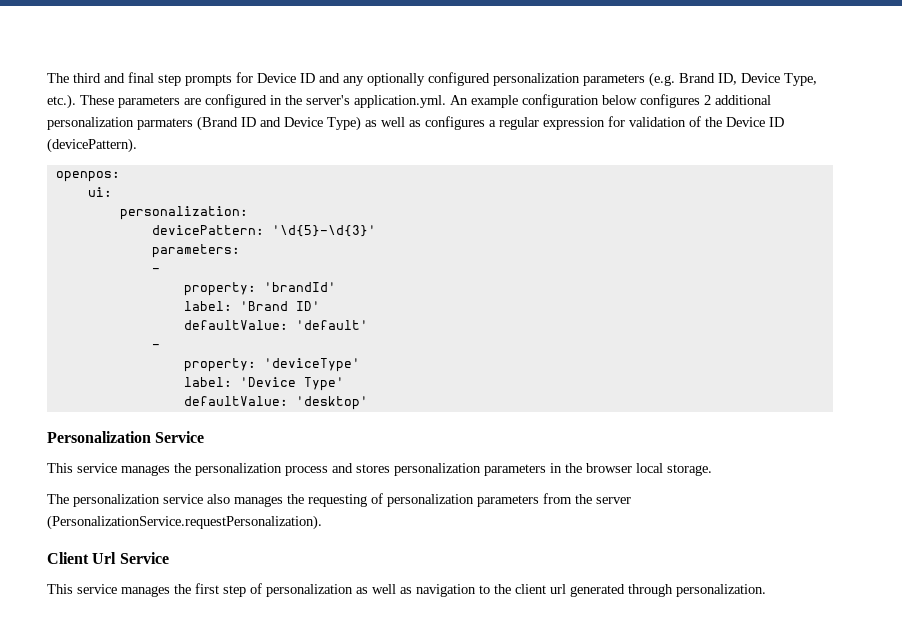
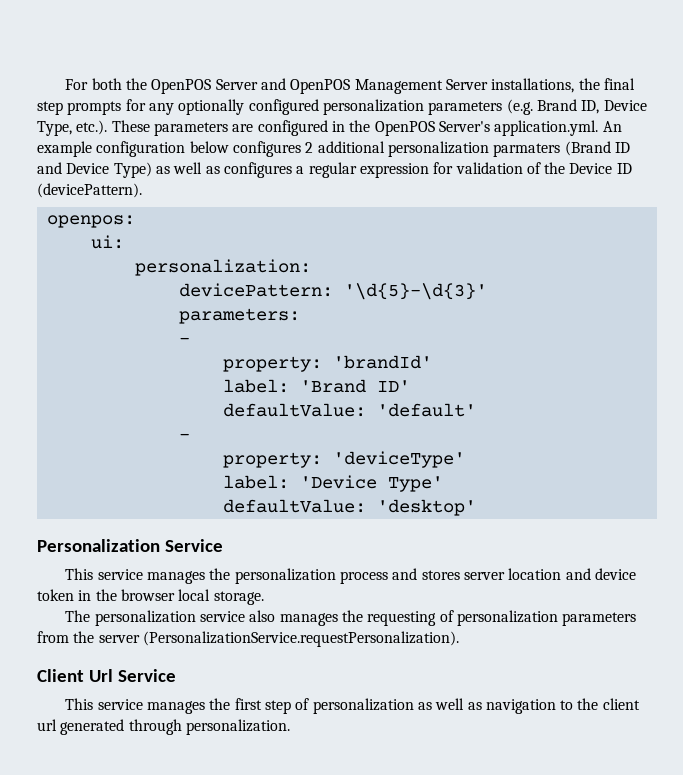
[47,73,125,83] The third and -> [65,78,600,94] For both the OpenPOS Server and OpenPOS Management Server installations, the
[257,73,340,83] Device ID and -> (146, 105) none
[306,95,350,105] server's -> [374,121,490,136] OpenPOS Server's
[394,463,546,476] personalization parameters -> [463,568,636,580] [37,589,74,601] server location and device token

